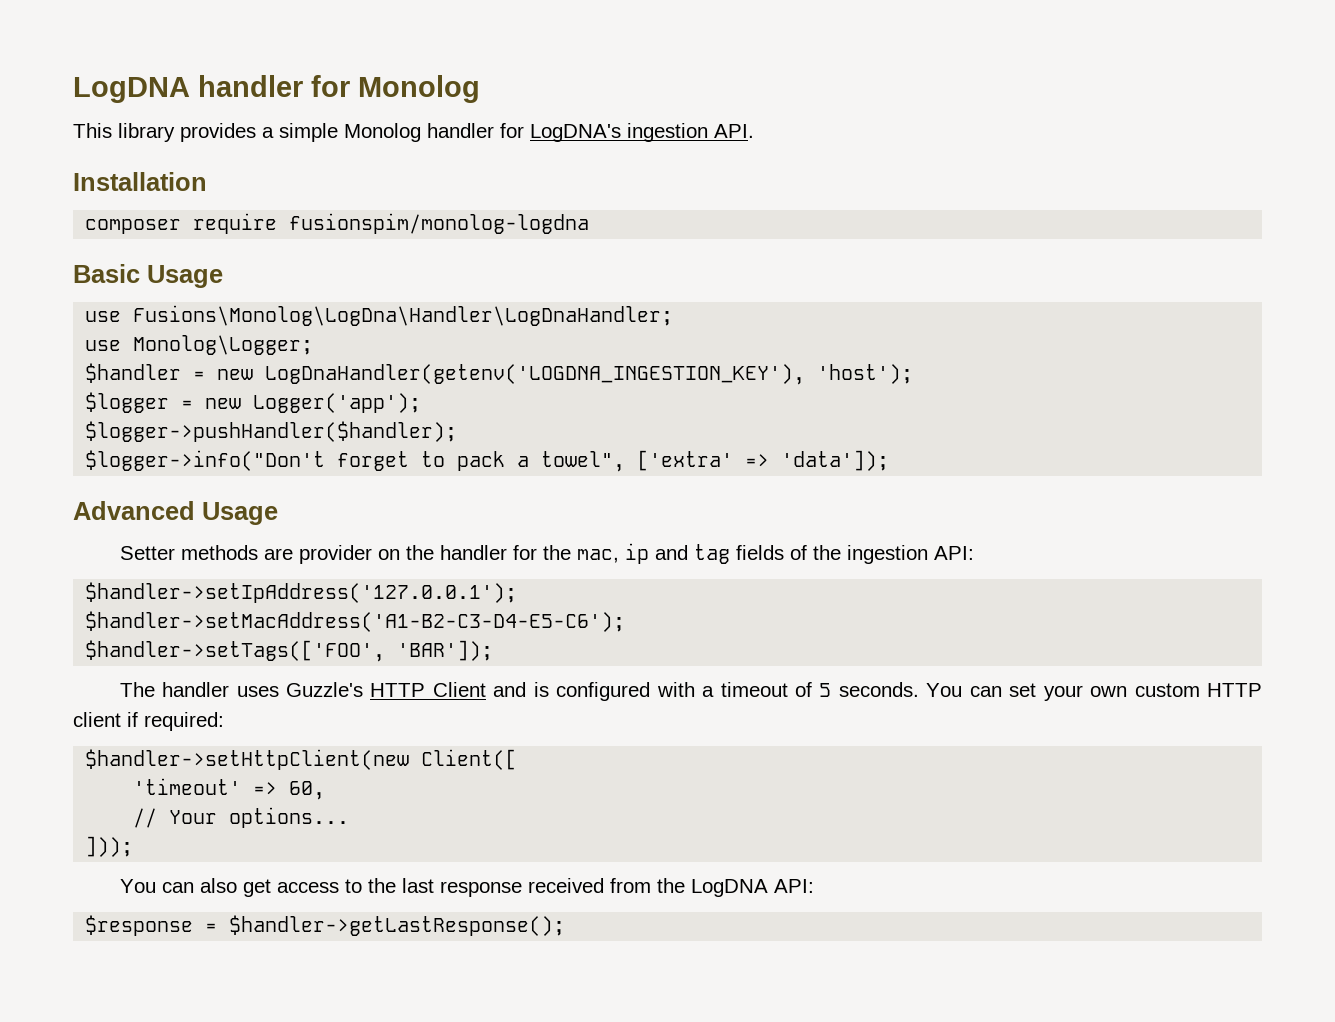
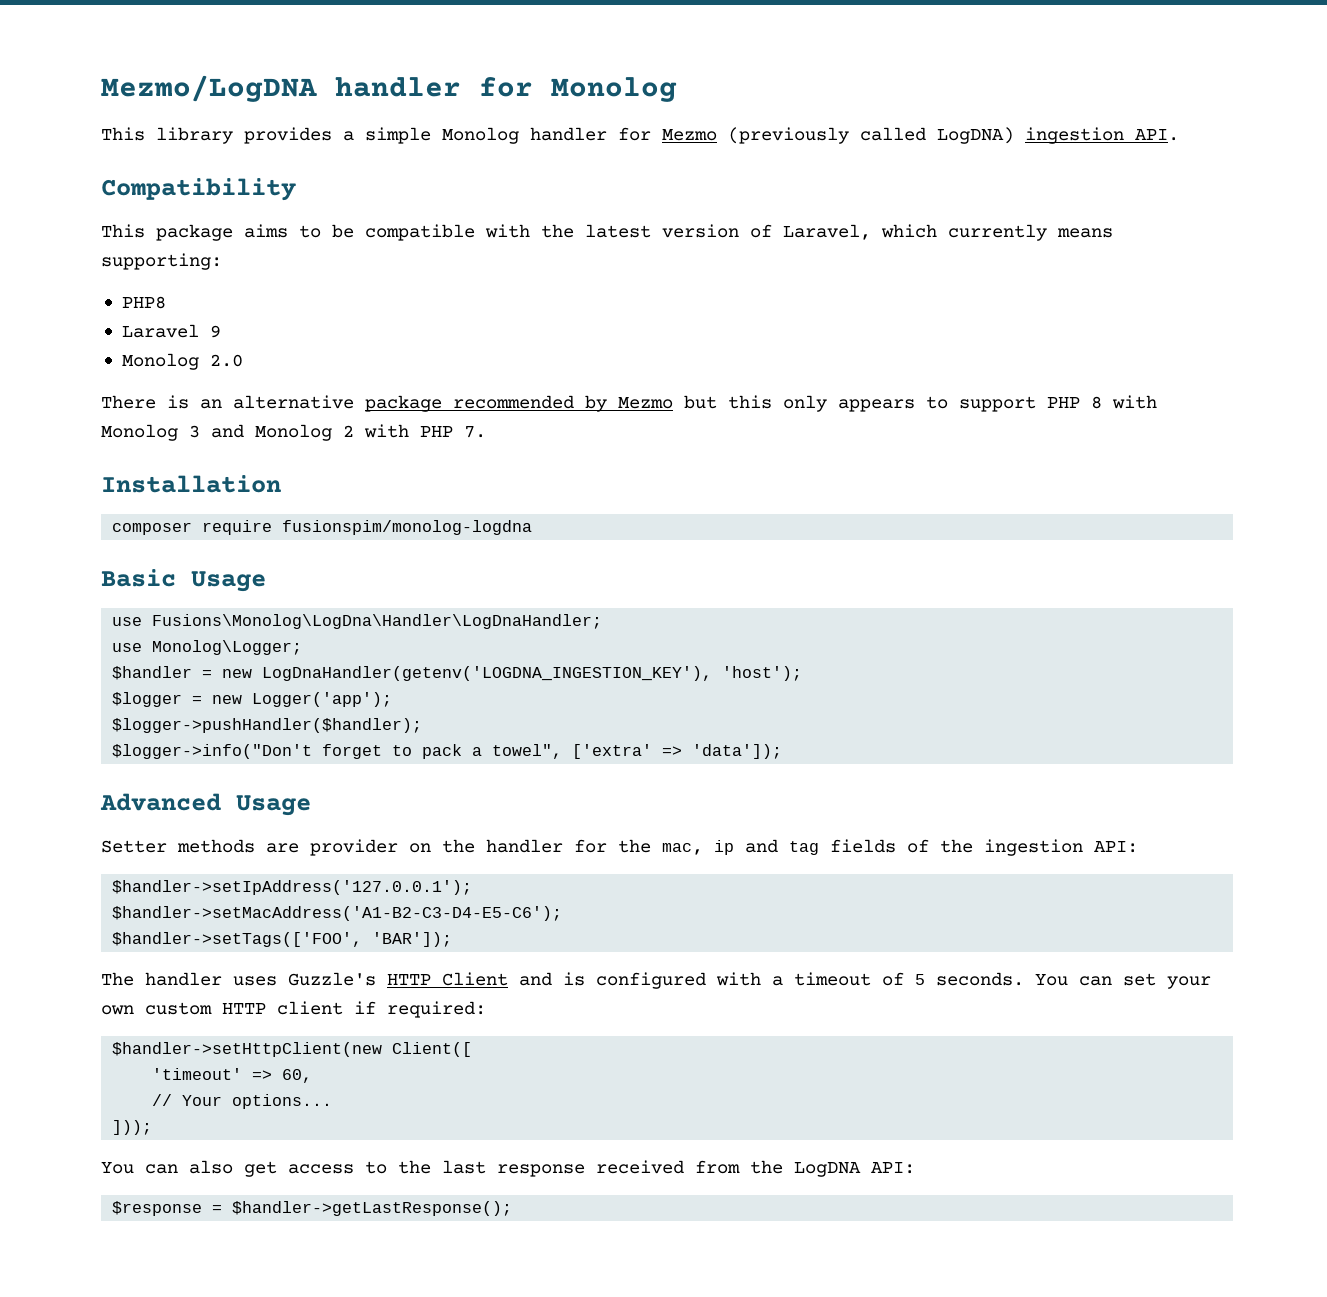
[73,77,190,103] LogDNA -> [101,75,317,102] Mezmo/LogDNA
[530,123,754,142] LogDNA's ingestion API. -> [662,127,1179,144] [101,178,296,201] [101,224,1113,241] [101,253,222,270] [121,296,166,309] [121,324,221,338] [121,353,243,370] [101,395,1157,412] [101,424,486,441] Mezmo (previously called LogDNA) ingestion API. // Compatibility // This package aims to be compatible with the latest version of Laravel, which currently means supporting: // PHP8 // Laravel 9 // Monolog 2.0 // There is an alternative package recommended by Mezmo but this only appears to support PHP 8 with Monolog 3 and Monolog 2 with PHP 7.

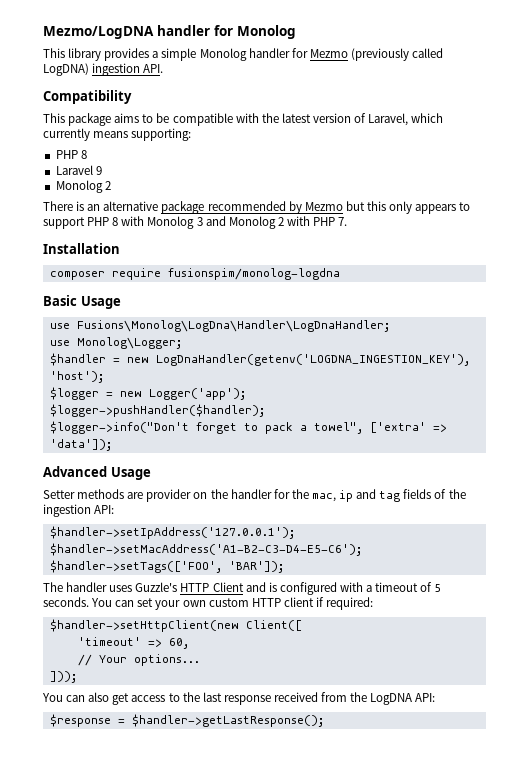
[121,296,166,309] PHP8 -> [55,150,87,159] PHP 8
[209,354,243,367] 2.0 -> [104,181,111,190] 2

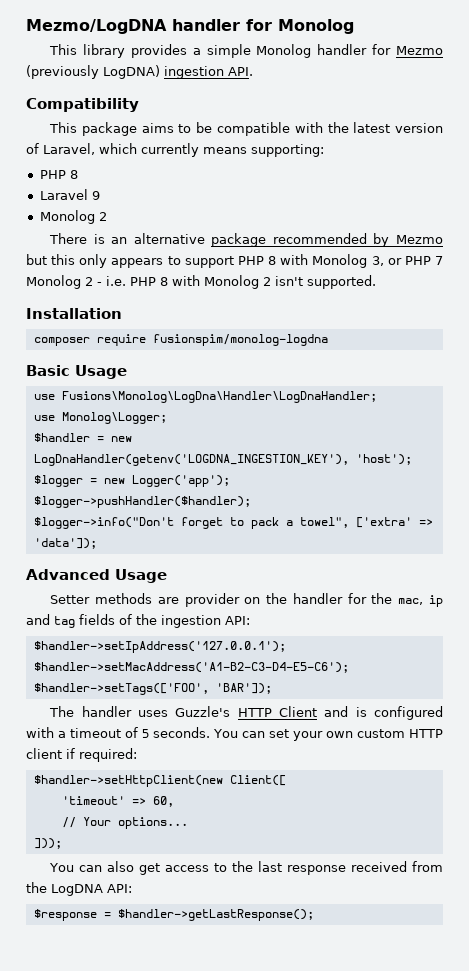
[412,48,444,58] called -> (99, 72) none
[196,216,348,229] 3 and Monolog 2 with PHP 7. -> [371,256,443,266] [26,275,376,289] 3, or PHP 7 Monolog 2 - i.e. PHP 8 with Monolog 2 isn't supported.

